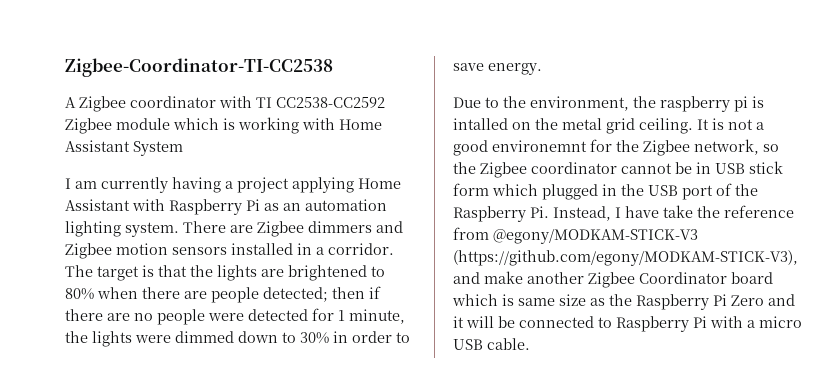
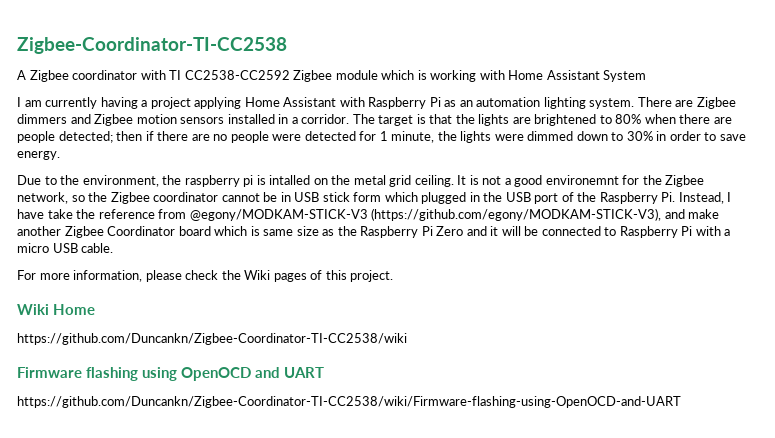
(530, 344) none -> [17,270,394,282] [17,304,95,315] [17,333,407,345] [17,367,324,381] [17,396,681,408] // For more information, please check the Wiki pages of this project. // Wiki Home // https://github.com/Duncankn/Zigbee-Coordinator-TI-CC2538/wiki // Firmware flashing using OpenOCD and UART // https://github.com/Duncankn/Zigbee-Coordinator-TI-CC2538/wiki/Firmware-flashing-using-OpenOCD-and-UART

